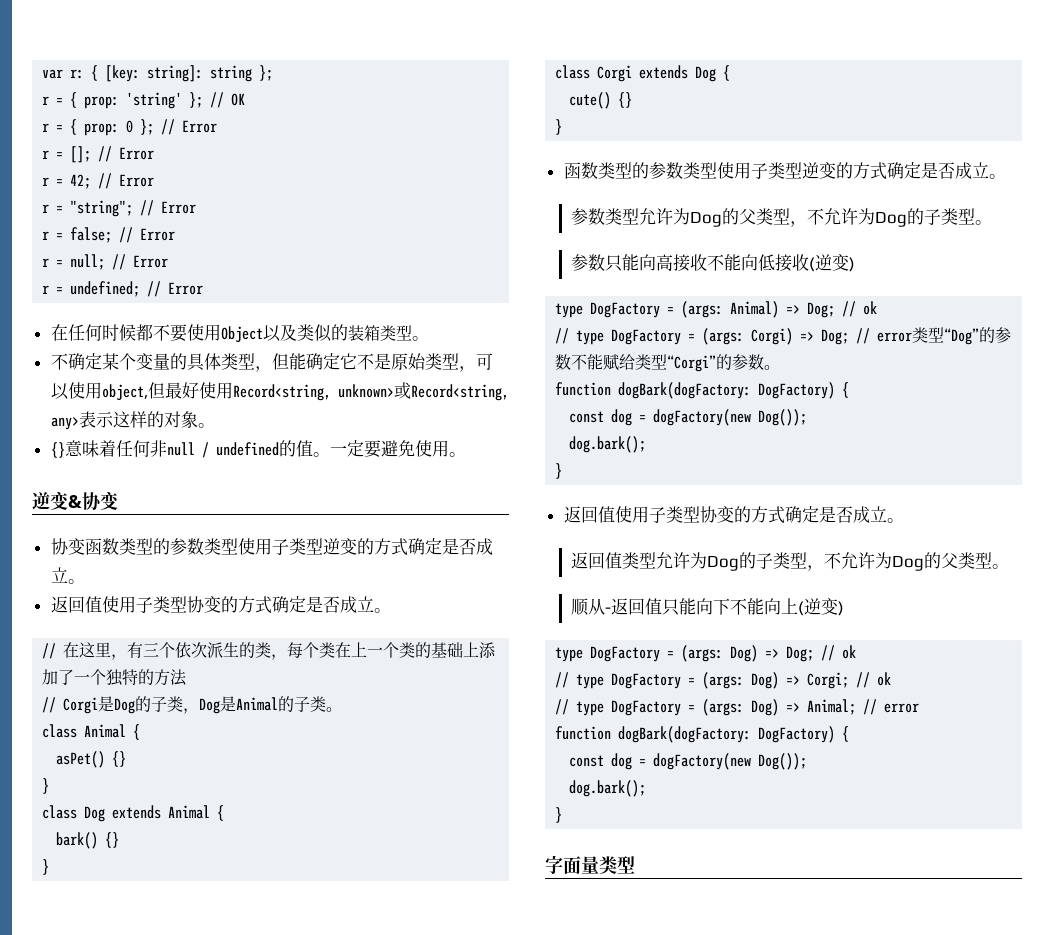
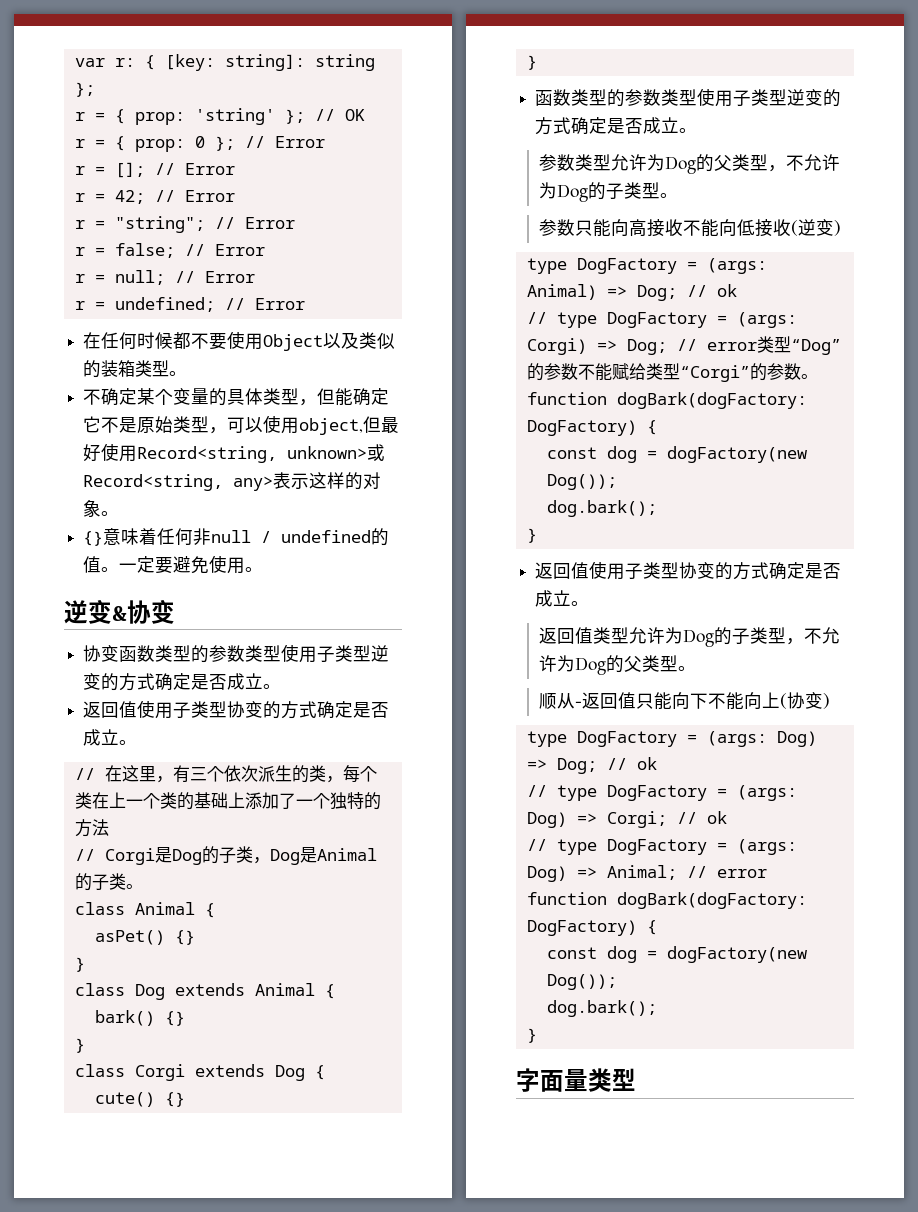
[804,598,822,615] 逆 -> [786,692,805,709] 协

